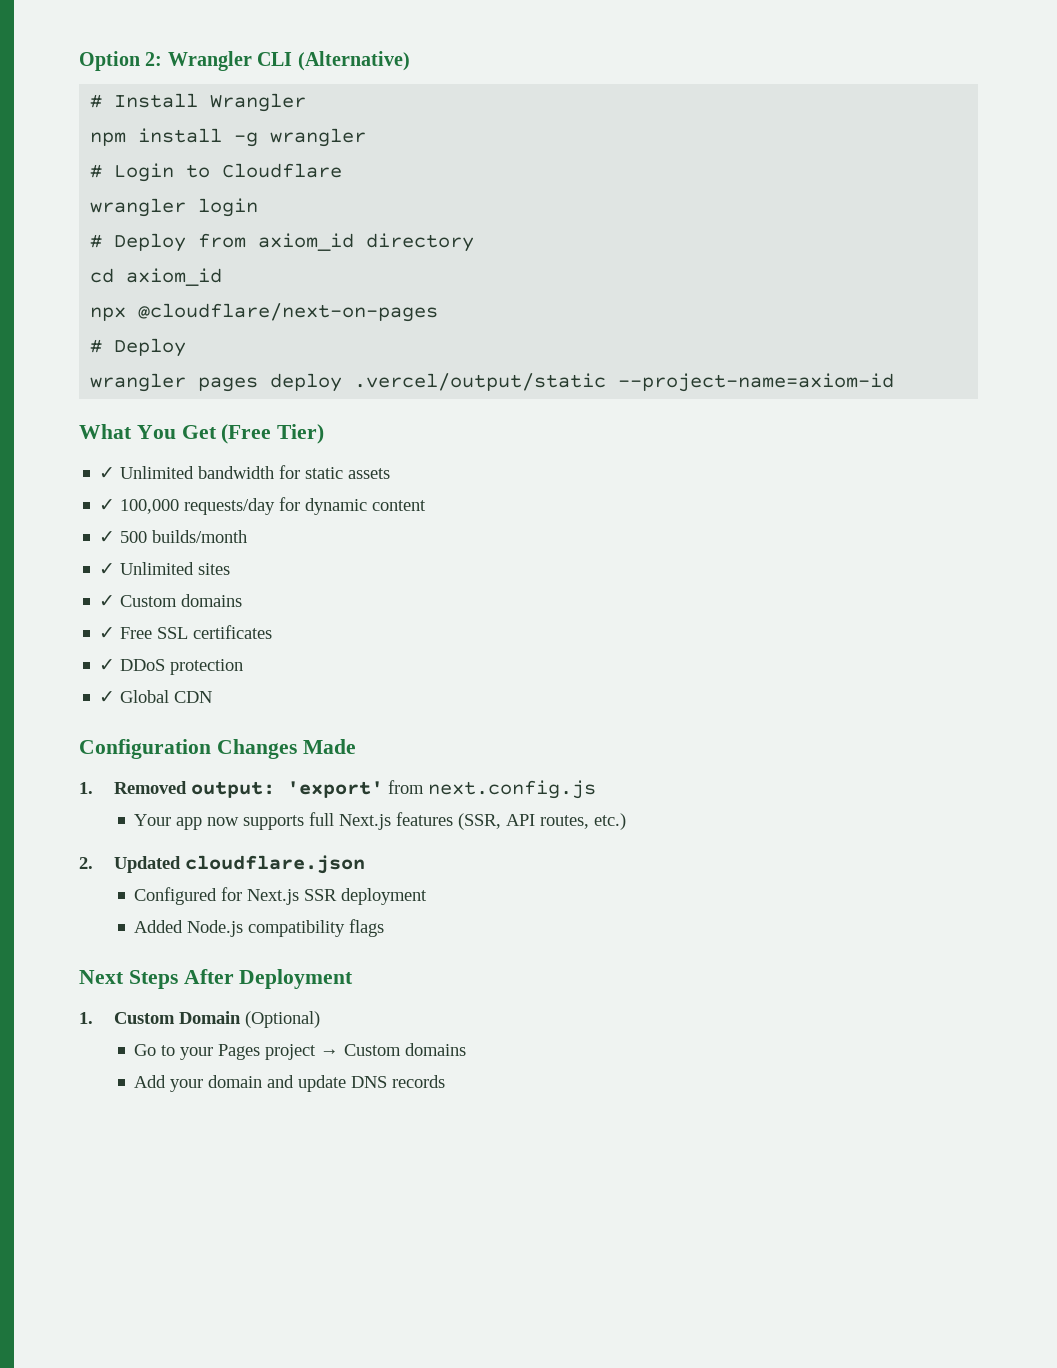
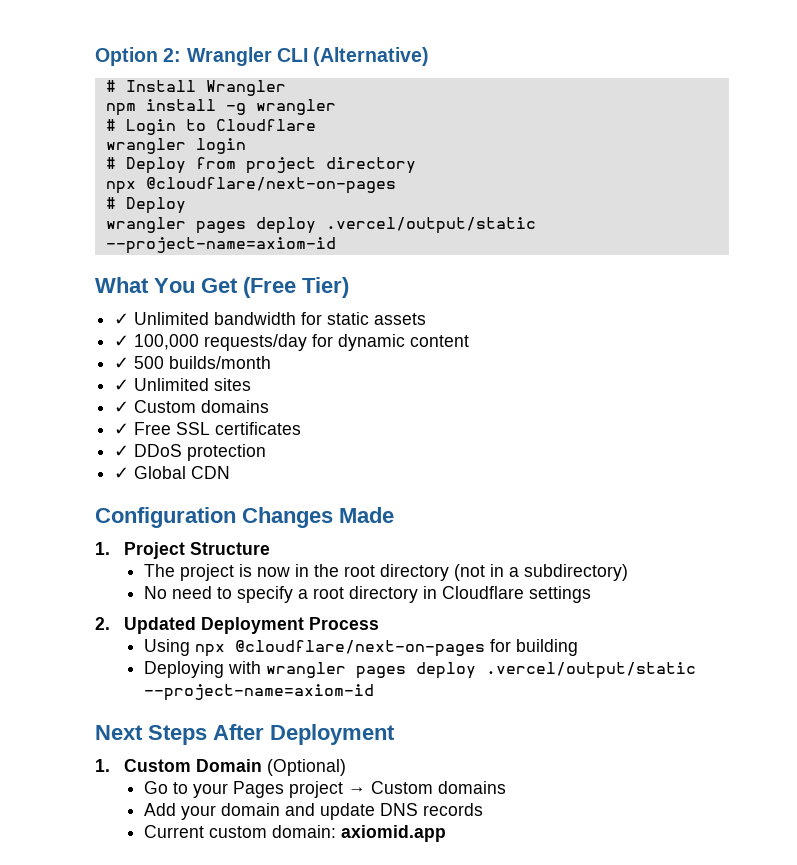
[258,233,475,252] [90,268,223,286] axiom_id directory // cd axiom_id -> [245,157,416,174] project directory
[114,780,597,799] [134,812,627,830] [79,855,366,874] [134,887,428,905] [134,919,385,937] Removed output: 'export' from next.config.js // Your app now supports full Next.js features (SSR, API routes, etc.) // 2. Updated cloudflare.json // Configured for Next.js SSR deployment // Added Node.js compatibility flags -> [124,542,271,559] [143,564,628,581] [143,586,591,603] [95,617,380,634] [143,639,578,657] [143,661,696,679] [143,684,374,701] Project Structure // The project is now in the root directory (not in a subdirectory) // No need to specify a root directory in Cloudflare settings // 2. Updated Deployment Process // Using npx @cloudflare/next-on-pages for building // Deploying with wrangler pages deploy .vercel/output/static --project-name=axiom-id
(446, 1081) none -> [143,825,446,842] // Current custom domain: axiomid.app

